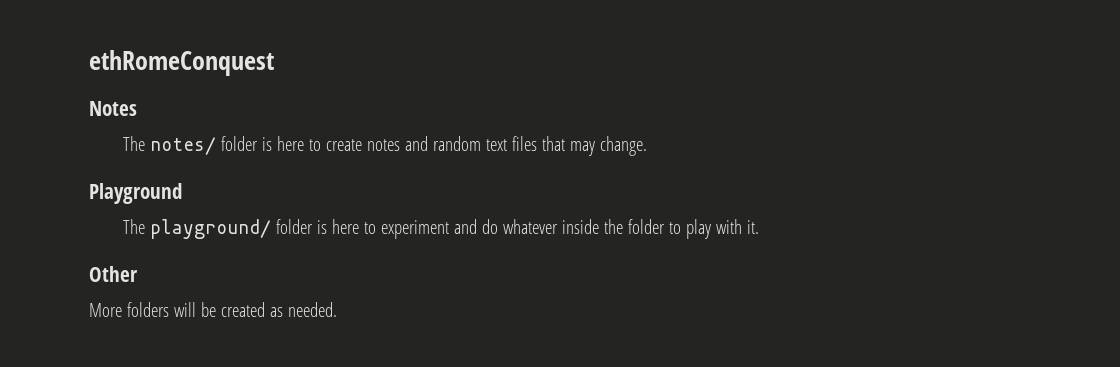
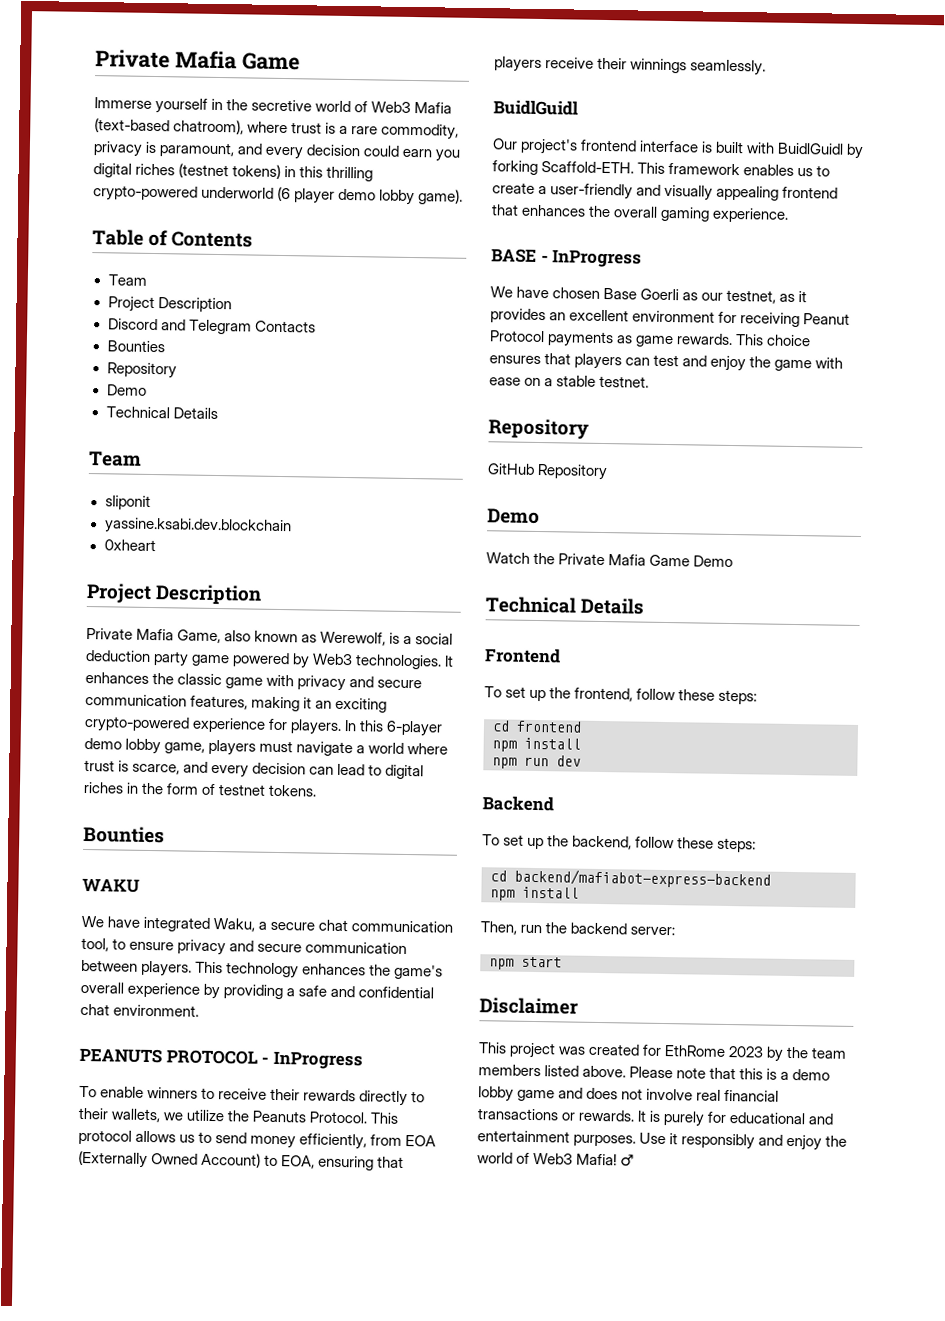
[89,50,274,76] [89,101,137,116] [123,136,648,156] [89,183,182,204] [123,219,760,239] [89,266,138,282] [89,302,337,317] ethRomeConquest // Notes // The notes/ folder is here to create notes and random text files that may change. // Playground // The playground/ folder is here to experiment and do whatever inside the folder to play with it. // Other // More folders will be created as needed. -> [95,49,300,71] [94,97,453,114] [94,118,460,140] [93,141,461,162] [93,163,374,182] [93,185,464,206] [92,229,254,248] [107,274,147,286] [107,296,232,313] [107,318,316,335] [106,340,165,353] [106,362,177,379] [106,384,147,396] [105,406,218,420] [88,451,142,467] [104,495,151,510] [103,517,292,536] [103,539,156,552] [86,583,263,605] [86,627,454,646] [85,649,455,670] [85,671,423,692] [85,693,388,713] [84,715,444,737] [84,737,449,757] [84,759,425,780] [83,781,318,797] [83,825,165,844] [82,877,140,893] [81,915,454,933] [81,937,408,956] [81,959,444,980] [80,981,435,1000] [80,1003,200,1017] [79,1047,363,1070] [79,1085,426,1107] [78,1107,399,1124] [78,1129,437,1150] [78,1150,405,1171] [494,56,767,76] [493,100,579,116] [492,138,865,160] [492,160,831,177] [492,182,839,201] [491,204,790,223] [491,248,643,268] [490,286,808,304] [490,308,851,328] [489,330,812,348] [489,353,844,372] [489,375,650,388] [488,418,589,440] [487,463,609,481] [487,508,540,525] [486,552,734,568] [485,596,645,615] [484,648,561,664] [484,686,758,705] [492,720,582,733] [492,737,581,752] [492,755,581,769] [482,796,554,812] [482,834,757,853] [490,868,771,889] [490,886,579,901] [480,921,676,936] [489,956,562,970] [479,997,578,1015] [478,1042,848,1062] [478,1064,831,1081] [478,1086,780,1102] [477,1108,835,1127] [477,1130,848,1151] [477,1152,635,1167] Private Mafia Game // Immerse yourself in the secretive world of Web3 Mafia (text-based chatroom), where trust is a rare commodity, privacy is paramount, and every decision could earn you digital riches (testnet tokens) in this thrilling crypto-powered underworld (6 player demo lobby game). // Table of Contents // Team // Project Description // Discord and Telegram Contacts // Bounties // Repository // Demo // Technical Details // Team // sliponit // yassine.ksabi.dev.blockchain // 0xheart // Project Description // Private Mafia Game, also known as Werewolf, is a social deduction party game powered by Web3 technologies. It enhances the classic game with privacy and secure communication features, making it an exciting crypto-powered experience for players. In this 6-player demo lobby game, players must navigate a world where trust is scarce, and every decision can lead to digital riches in the form of testnet tokens. // Bounties // WAKU // We have integrated Waku, a secure chat communication tool, to ensure privacy and secure communication between players. This technology enhances the game's overall experience by providing a safe and confidential chat environment. // PEANUTS PROTOCOL - InProgress // To enable winners to receive their rewards directly to their wallets, we utilize the Peanuts Protocol. This protocol allows us to send money efficiently, from EOA (Externally Owned Account) to EOA, ensuring that players receive their winnings seamlessly. // BuidlGuidl // Our project's frontend interface is built with BuidlGuidl by forking Scaffold-ETH. This framework enables us to create a user-friendly and visually appealing frontend that enhances the overall gaming experience. // BASE - InProgress // We have chosen Base Goerli as our testnet, as it provides an excellent environment for receiving Peanut Protocol payments as game rewards. This choice ensures that players can test and enjoy the game with ease on a stable testnet. // Repository // GitHub Repository // Demo // Watch the Private Mafia Game Demo // Technical Details // Frontend // To set up the frontend, follow these steps: // cd frontend // npm install // npm run dev // Backend // To set up the backend, follow these steps: // cd backend/mafiabot-express-backend // npm install // Then, run the backend server: // npm start // Disclaimer // This project was created for EthRome 2023 by the team members listed above. Please note that this is a demo lobby game and does not involve real financial transactions or rewards. It is purely for educational and entertainment purposes. Use it responsibly and enjoy the world of Web3 Mafia! ♂

